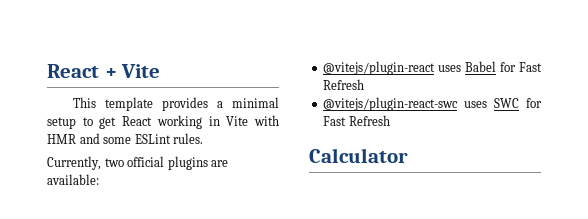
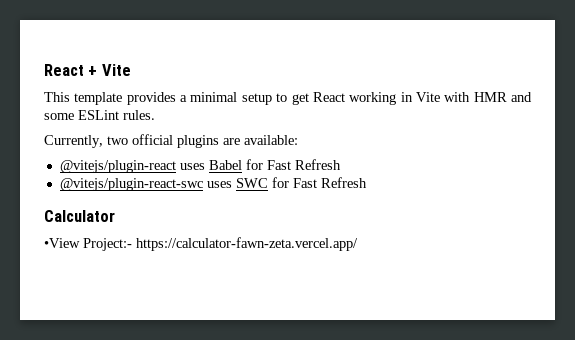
(408, 155) none -> [44,237,358,251] // •View Project:- https://calculator-fawn-zeta.vercel.app/

